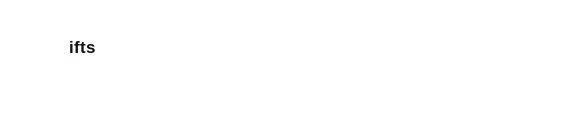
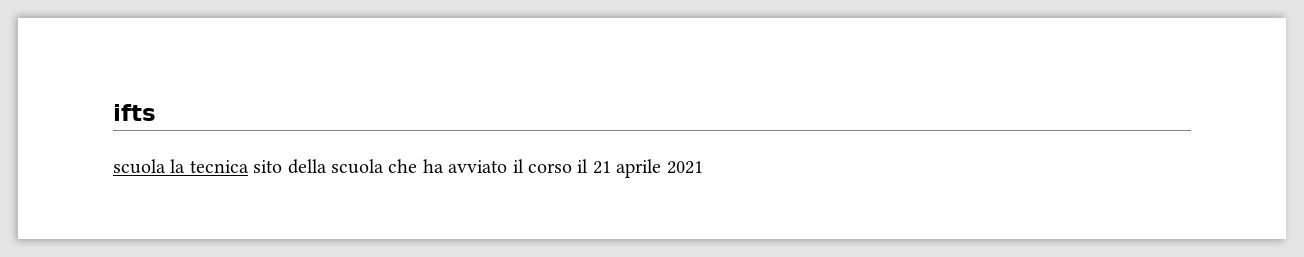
(95, 47) none -> [113,159,703,178] // scuola la tecnica sito della scuola che ha avviato il corso il 21 aprile 2021

